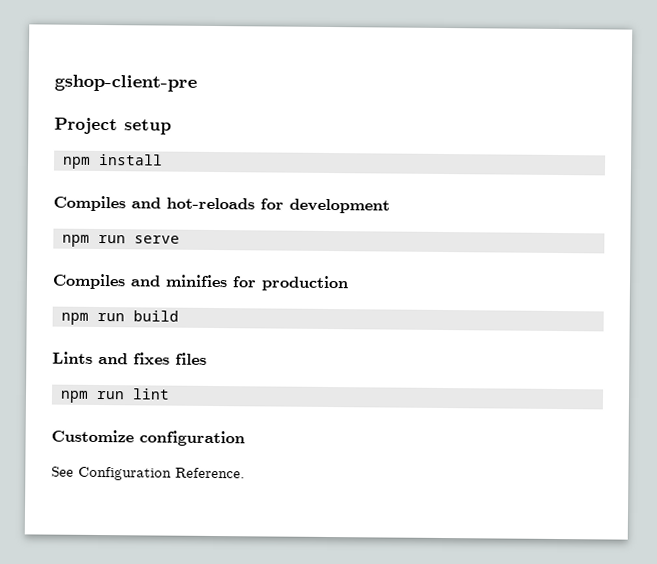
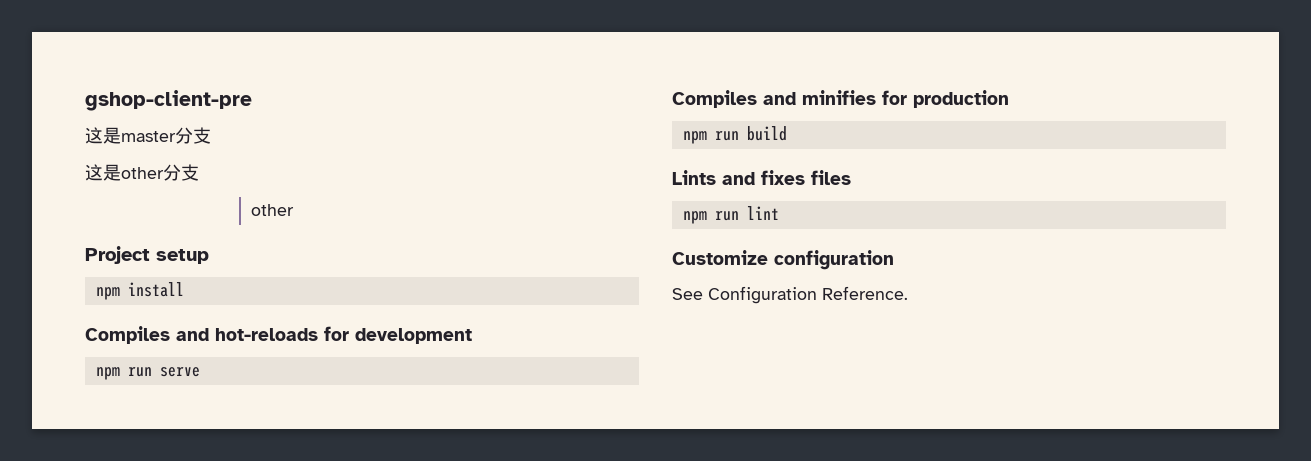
(197, 83) none -> [85,127,211,144] [85,164,199,181] [251,204,295,216] // 这是master分支 // 这是other分支 // other

